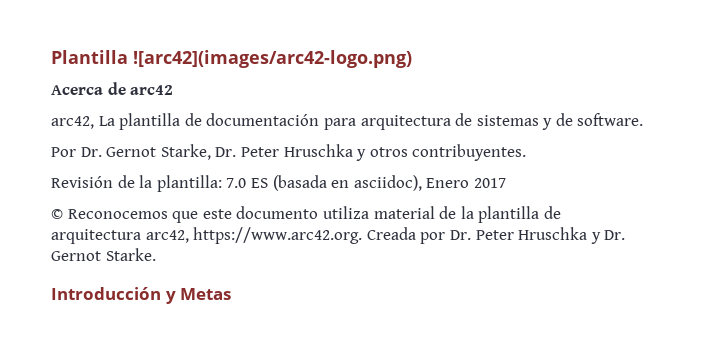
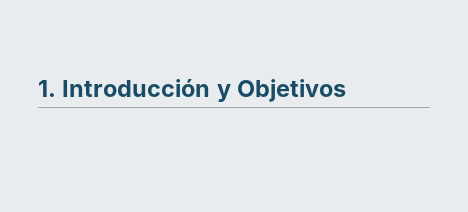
[51,50,412,68] [51,82,174,95] [51,113,644,130] [51,144,527,161] [51,175,506,192] [51,206,561,223] [51,227,626,244] [51,248,156,261] Plantilla ![arc42](images/arc42-logo.png) // Acerca de arc42 // arc42, La plantilla de documentación para arquitectura de sistemas y de software. // Por Dr. Gernot Starke, Dr. Peter Hruschka y otros contribuyentes. // Revisión de la plantilla: 7.0 ES (basada en asciidoc), Enero 2017 // © Reconocemos que este documento utiliza material de la plantilla de arquitectura arc42, https://www.arc42.org. Creada por Dr. Peter Hruschka y Dr. Gernot Starke. // -> [38,80,56,97] 1.
[180,288,232,300] Metas -> [237,79,347,102] Objetivos

